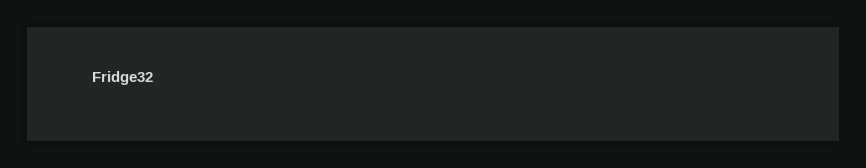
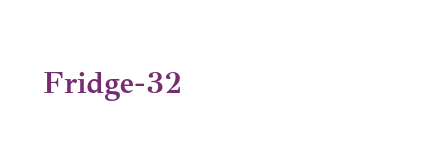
[92,71,153,85] Fridge32 -> [43,72,182,101] Fridge-32

